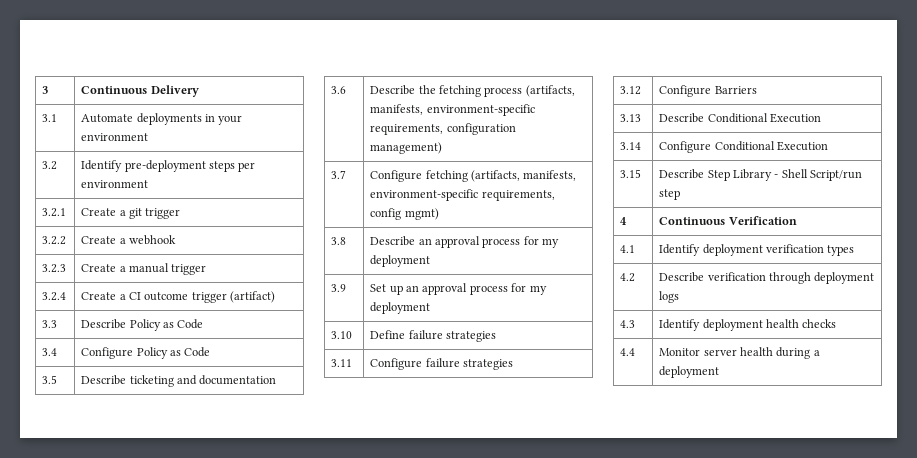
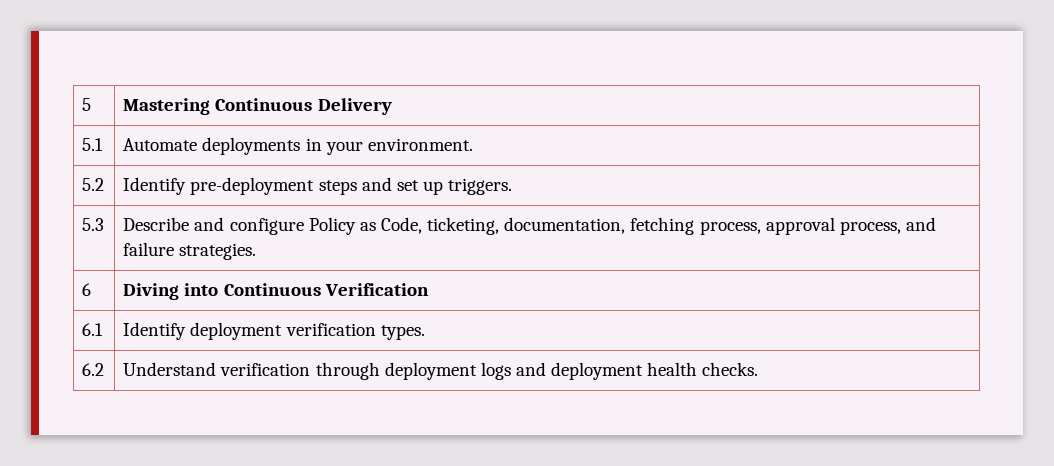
[42,86,49,94] 3 | -> [82,98,92,111] [123,98,211,115] 5 | Mastering
[42,114,58,122] 3.1 -> [82,138,104,151] 5.1
[81,133,149,141] [42,161,58,170] environment // 3.2 -> [367,138,473,151] [82,178,105,191] environment. // 5.2
[238,162,256,172] [81,180,149,188] [42,208,67,217] [81,208,181,219] [42,236,67,245] [81,235,177,245] [42,264,67,273] [81,263,207,275] [42,292,67,301] [81,291,276,303] [42,320,58,328] [81,319,204,331] [42,348,58,356] [81,347,211,359] [42,375,58,384] [81,375,277,387] [331,86,347,94] [370,85,575,97] [370,104,535,116] [370,123,516,135] [370,142,443,154] [331,170,347,179] [370,170,577,182] [370,189,555,201] [370,208,439,220] [331,237,347,245] [370,236,560,248] [370,255,431,267] [331,284,347,292] [370,283,547,295] [370,302,431,314] [331,331,353,339] [370,330,497,342] [331,359,353,367] [370,358,514,370] [620,86,642,95] [659,85,757,97] [620,114,642,122] [659,113,822,123] [620,142,642,150] [659,141,829,153] [620,169,642,178] [659,169,863,181] [659,189,681,200] [620,217,628,225] per environment // 3.2.1 | Create a git trigger // 3.2.2 | Create a webhook // 3.2.3 | Create a manual trigger // 3.2.4 | Create a CI outcome trigger (artifact) // 3.3 | Describe Policy as Code // 3.4 | Configure Policy as Code // 3.5 | Describe ticketing and documentation // 3.6 | Describe the fetching process (artifacts, manifests, environment-specific requirements, configuration management) // 3.7 | Configure fetching (artifacts, manifests, environment-specific requirements, config mgmt) // 3.8 | Describe an approval process for my deployment // 3.9 | Set up an approval process for my deployment // 3.10 | Define failure strategies // 3.11 | Configure failure strategies // 3.12 | Configure Barriers // 3.13 | Describe Conditional Execution // 3.14 | Configure Conditional Execution // 3.15 | Describe Step Library - Shell Script/run step // 4 | -> [361,177,513,195] [82,218,105,231] [123,217,936,235] [123,242,257,260] [82,283,92,296] [123,283,219,300] and set up triggers. // 5.3 | Describe and configure Policy as Code, ticketing, documentation, fetching process, approval process, and failure strategies. // 6 | Diving into
[620,245,636,253] 4.1 -> [82,323,104,336] 6.1
[827,245,855,256] [620,273,636,282] [659,272,705,282] types // 4.2 | Describe -> [380,325,425,340] [82,363,105,376] [123,362,217,376] types. // 6.2 | Understand
[620,320,636,328] [659,319,837,331] [620,348,636,356] [659,347,820,359] [659,366,720,378] // 4.3 | Identify deployment health checks // 4.4 | Monitor server health during a deployment -> [515,362,759,380] and deployment health checks.

